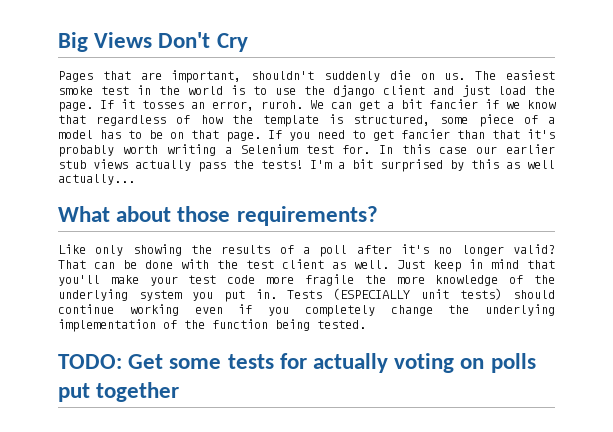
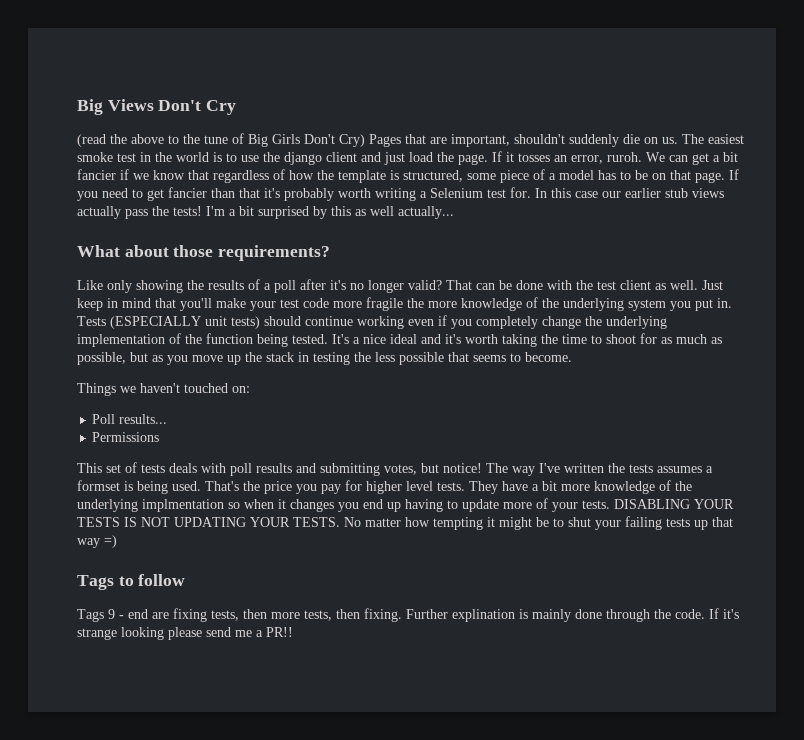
(248, 42) none -> [77,133,365,147] (read the above to the tune of Big Girls Don't Cry)
[58,353,536,373] [58,382,180,402] // TODO: Get some tests for actually voting on polls put together -> [332,333,722,347] [77,352,572,365] [77,383,250,396] [92,414,168,424] [92,432,160,442] [77,462,713,476] [77,480,692,494] [77,498,734,512] [77,516,733,530] [77,535,117,548] [77,574,186,590] [77,608,739,622] [77,627,293,640] It's a nice ideal and it's worth taking the time to shoot for as much as possible, but as you move up the stack in testing the less possible that seems to become. // Things we haven't touched on: // Poll results... // Permissions // This set of tests deals with poll results and submitting votes, but notice! The way I've written the tests assumes a formset is being used. That's the price you pay for higher level tests. They have a bit more knowledge of the underlying implmentation so when it changes you end up having to update more of your tests. DISABLING YOUR TESTS IS NOT UPDATING YOUR TESTS. No matter how tempting it might be to shut your failing tests up that way =) // Tags to follow // Tags 9 - end are fixing tests, then more tests, then fixing. Further explination is mainly done through the code. If it's strange looking please send me a PR!!

